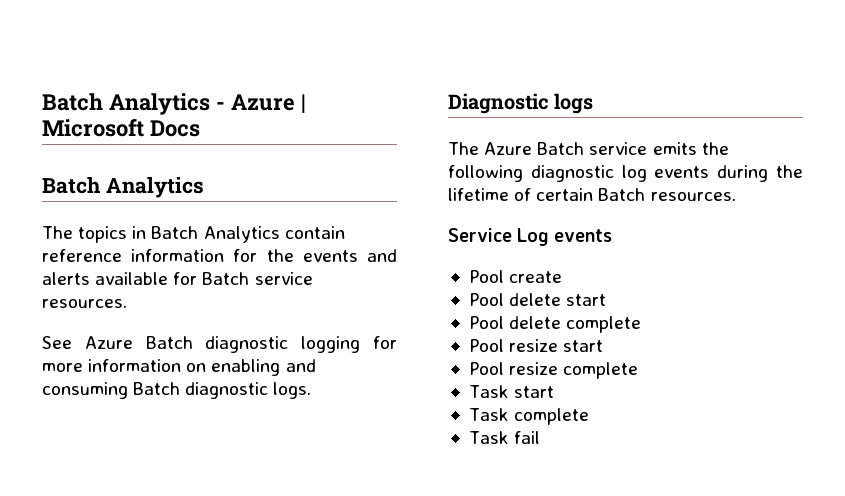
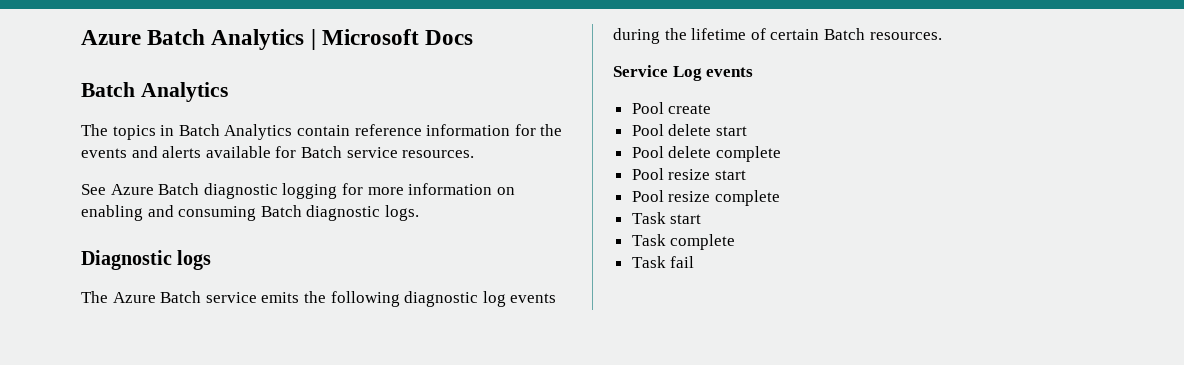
[42,93,295,115] Batch Analytics - Azure -> [81,29,305,50] Azure Batch Analytics

